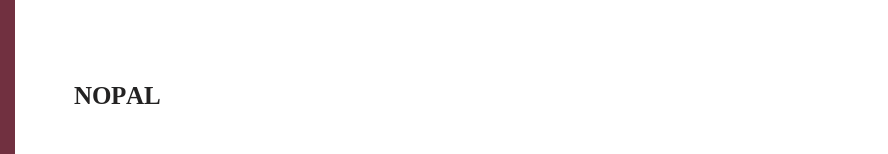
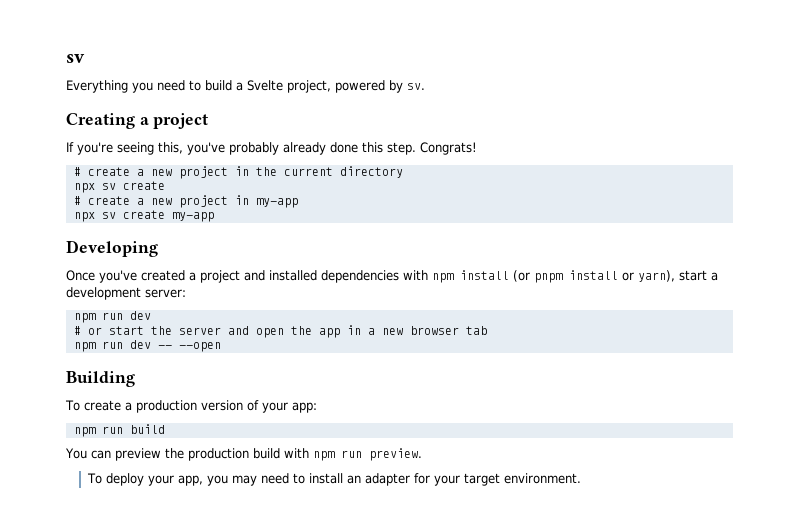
[74,87,161,104] NOPAL -> [66,54,85,63] [66,80,425,93] [66,113,209,129] [66,142,477,155] [73,166,403,179] [73,181,165,193] [73,195,298,208] [73,210,214,222] [66,240,158,257] [66,270,718,283] [66,287,186,300] [73,311,151,323] [73,325,487,338] [73,340,221,352] [66,371,135,387] [65,400,317,413] [73,424,165,437] [65,448,422,461] [86,473,581,486] sv // Everything you need to build a Svelte project, powered by sv. // Creating a project // If you're seeing this, you've probably already done this step. Congrats! // # create a new project in the current directory // npx sv create // # create a new project in my-app // npx sv create my-app // Developing // Once you've created a project and installed dependencies with npm install (or pnpm install or yarn), start a development server: // npm run dev // # or start the server and open the app in a new browser tab // npm run dev -- --open // Building // To create a production version of your app: // npm run build // You can preview the production build with npm run preview. // To deploy your app, you may need to install an adapter for your target environment.

